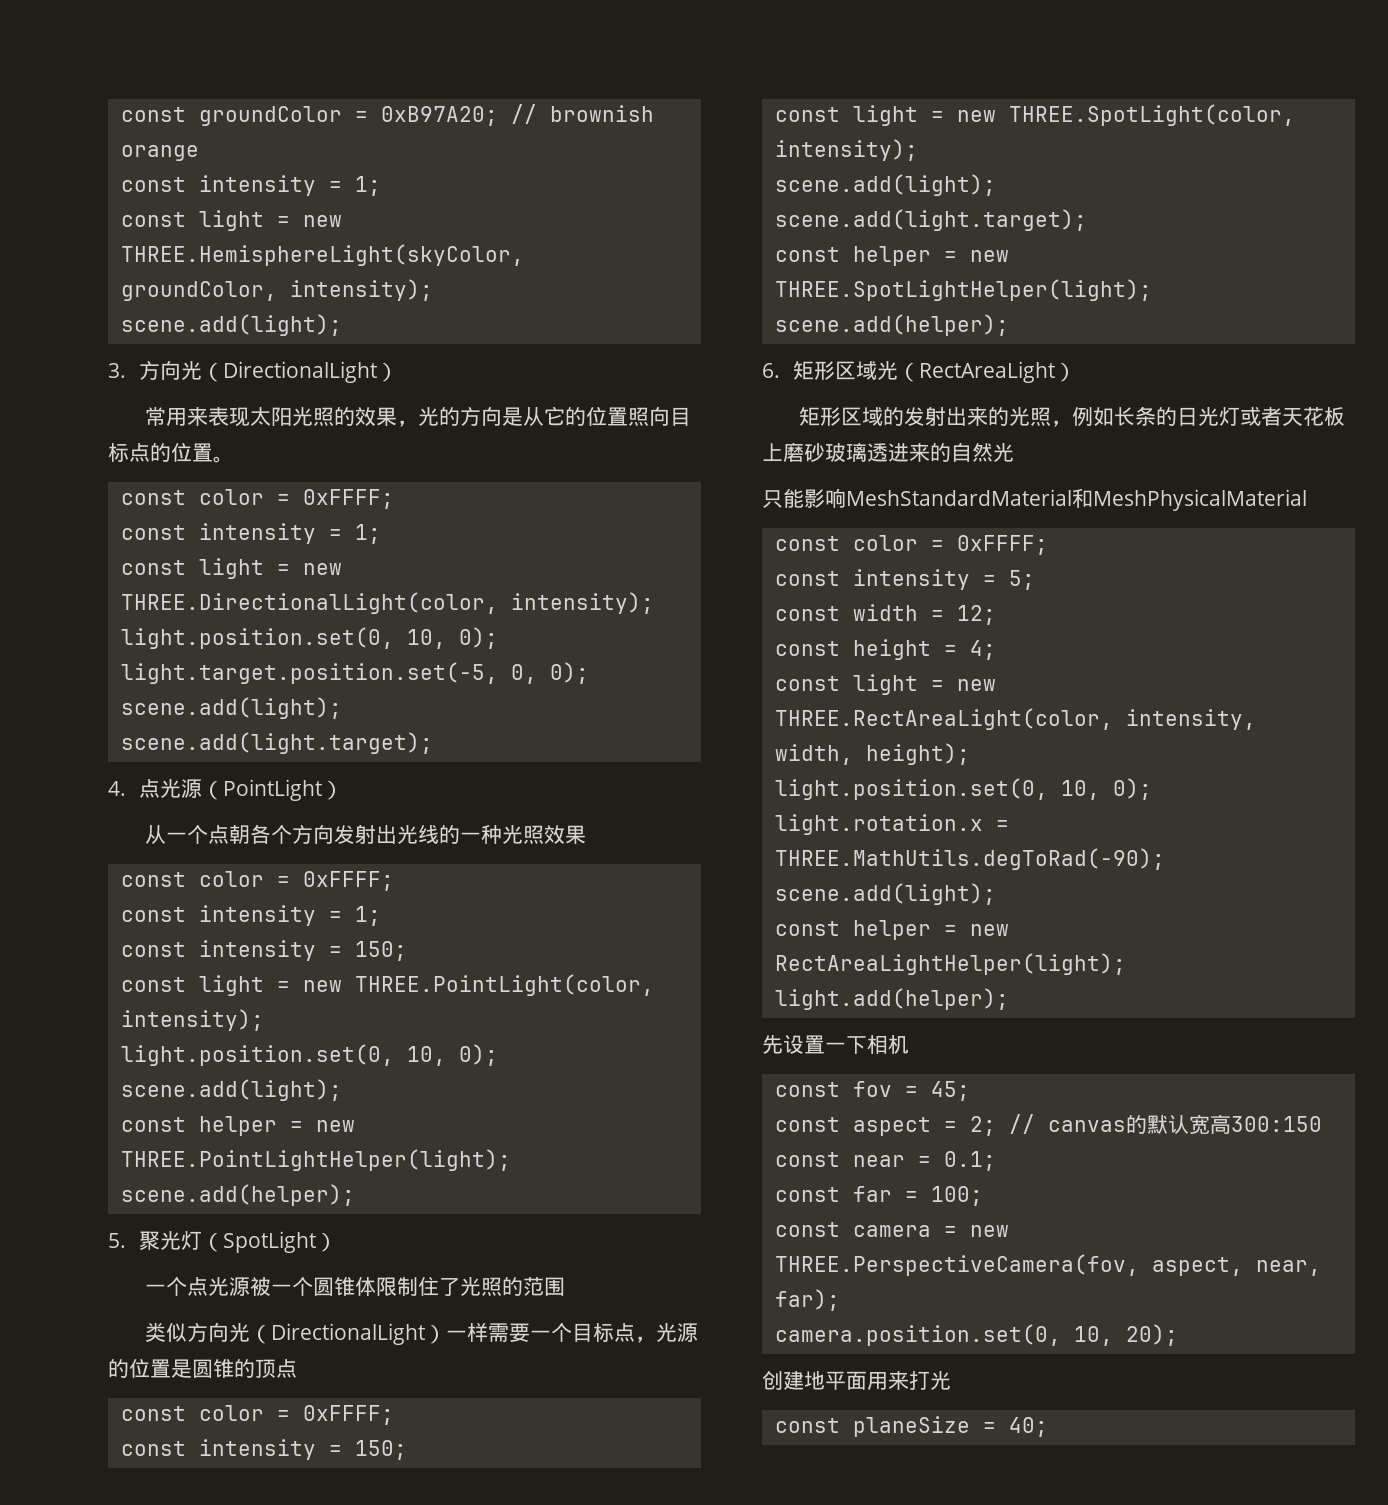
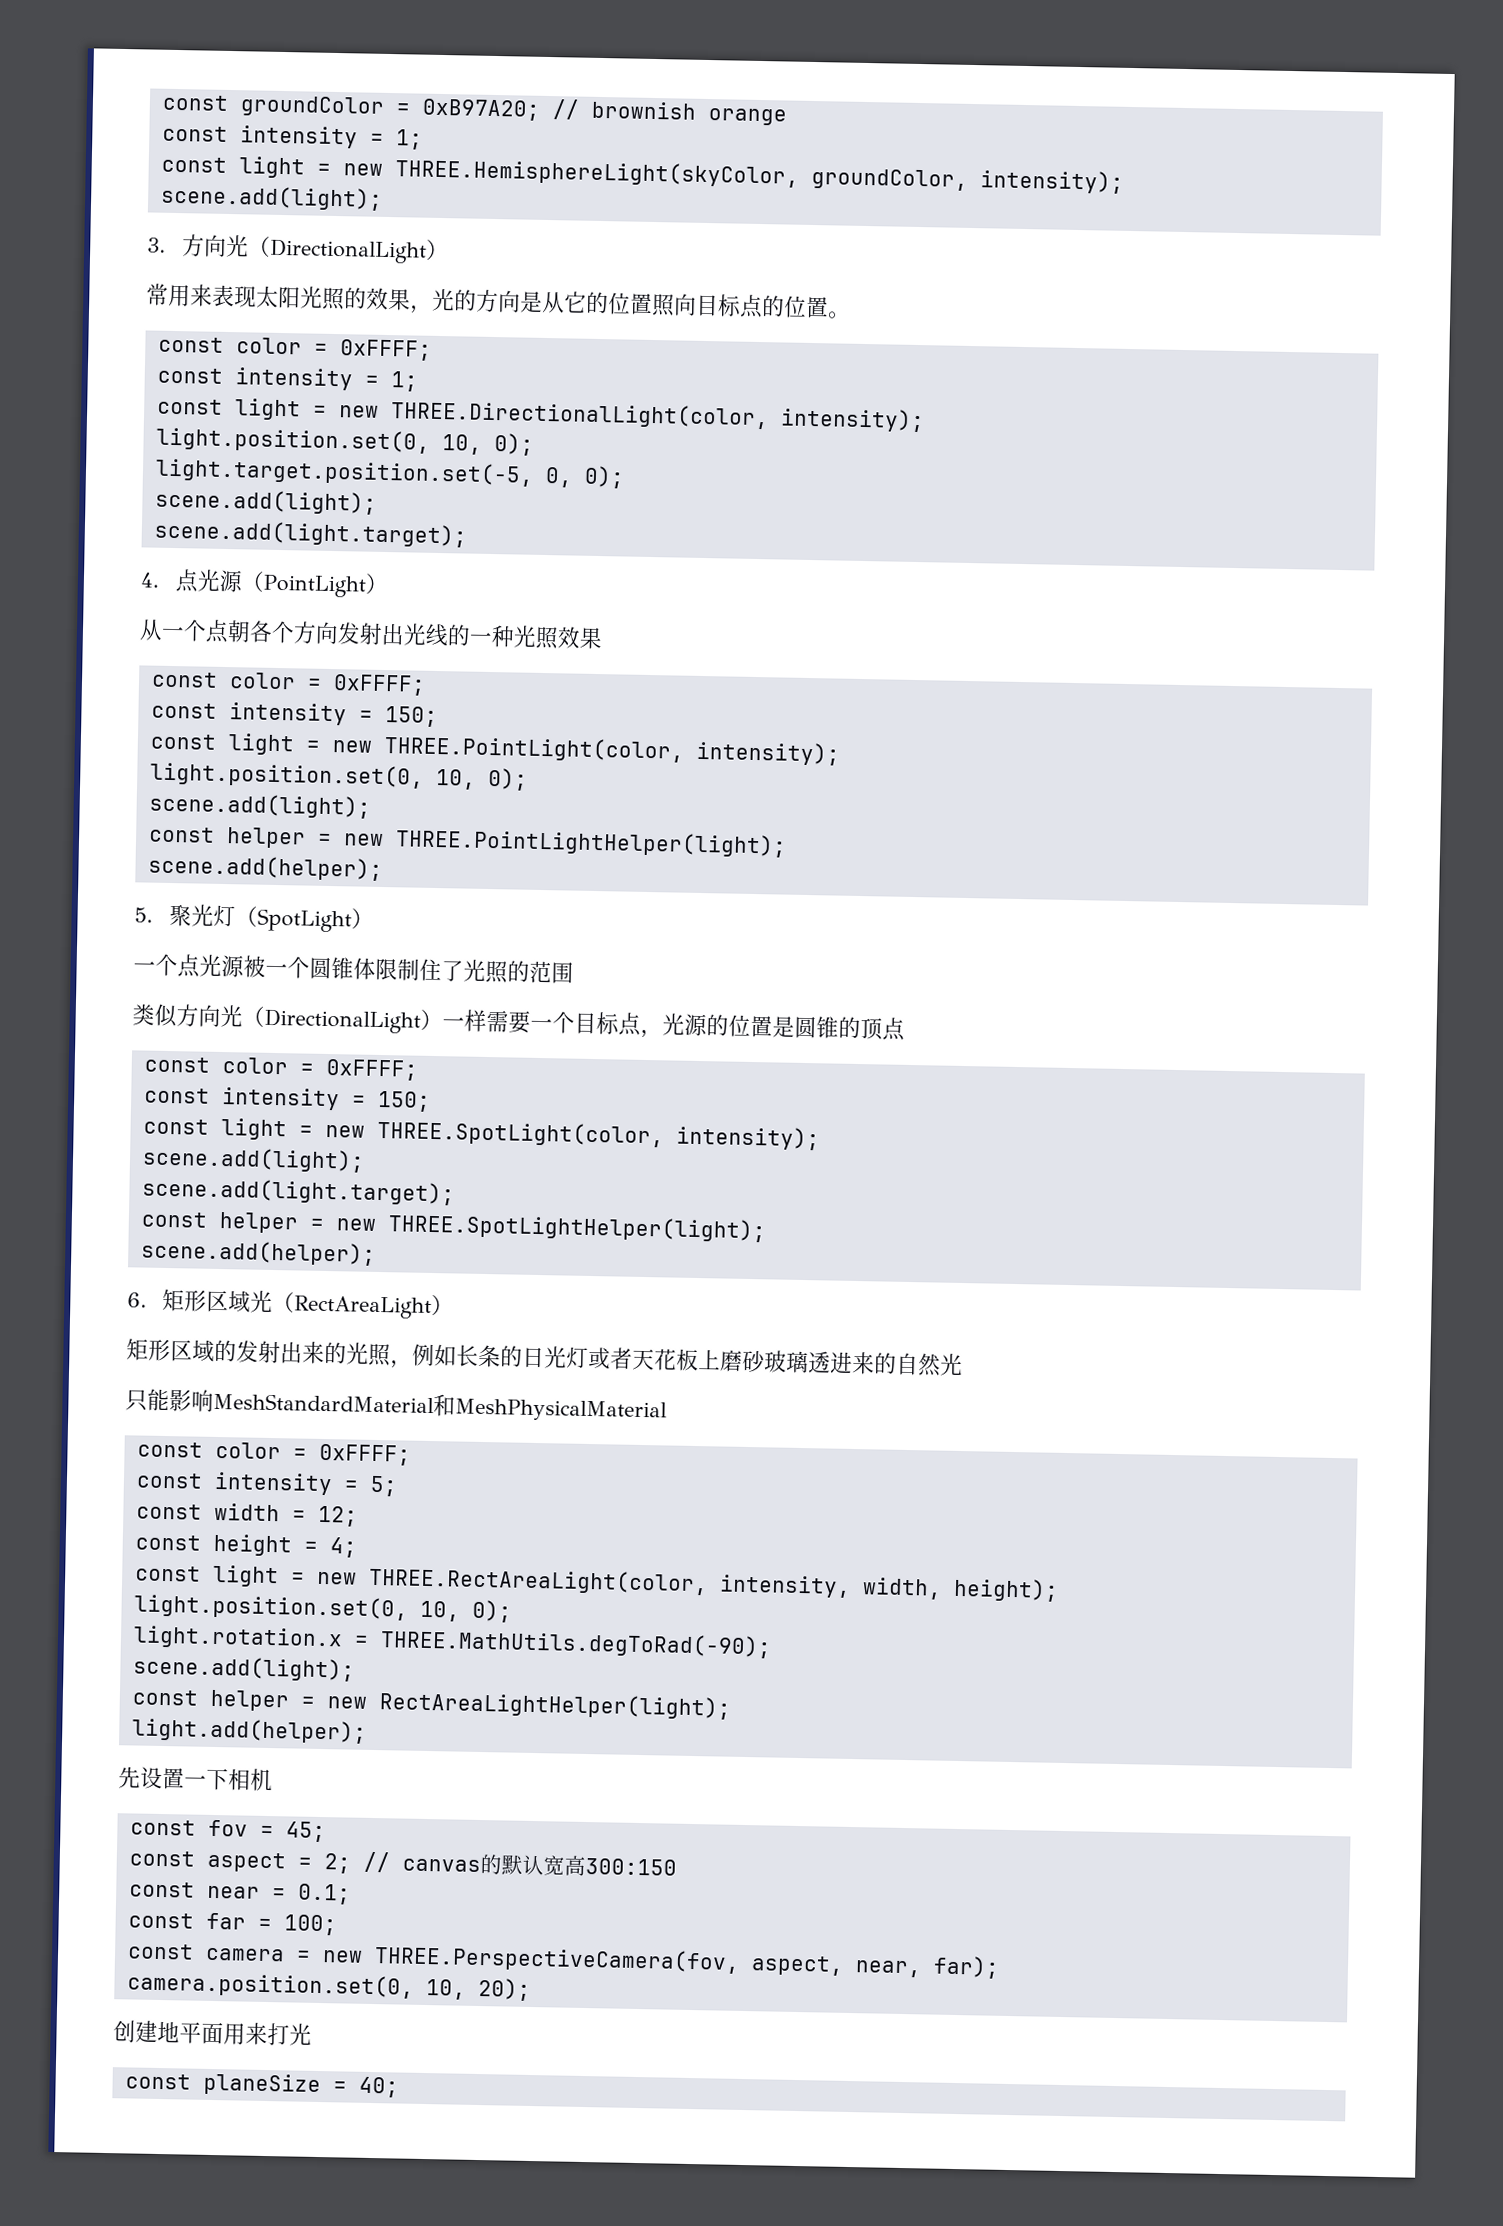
[120,905,381,926] // const intensity = 1; -> (426, 685) none

